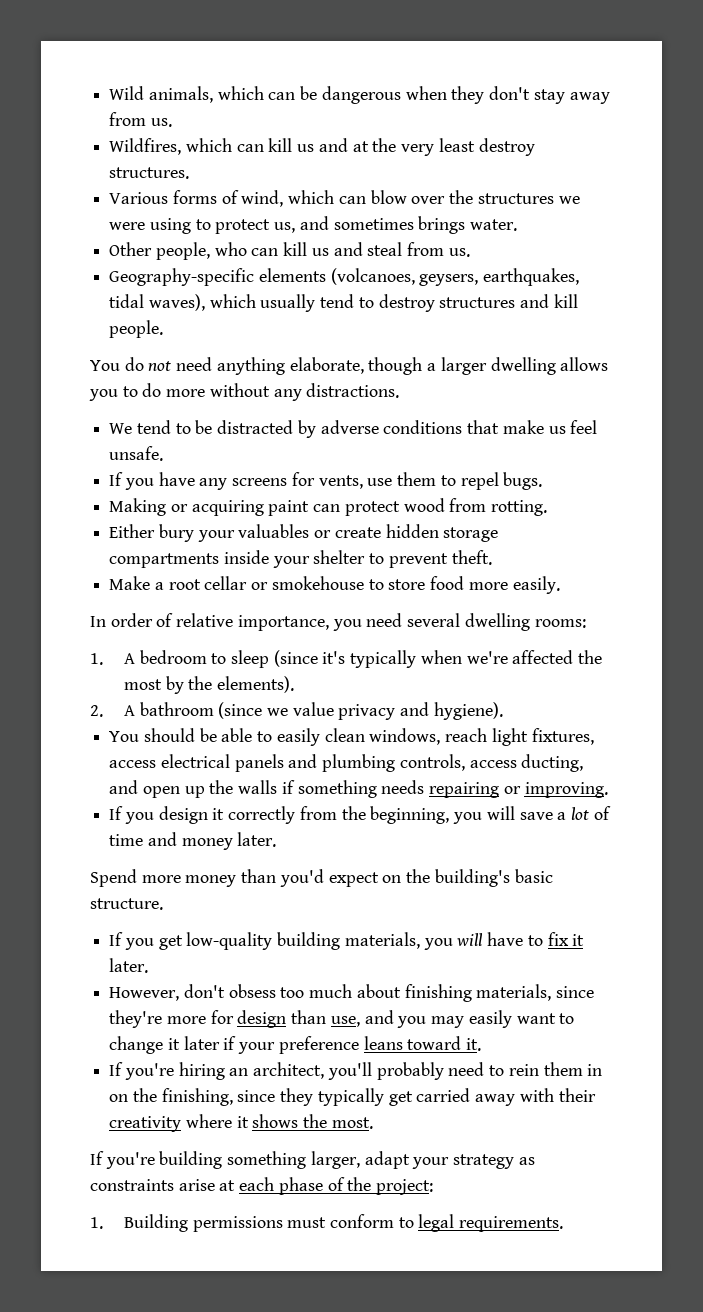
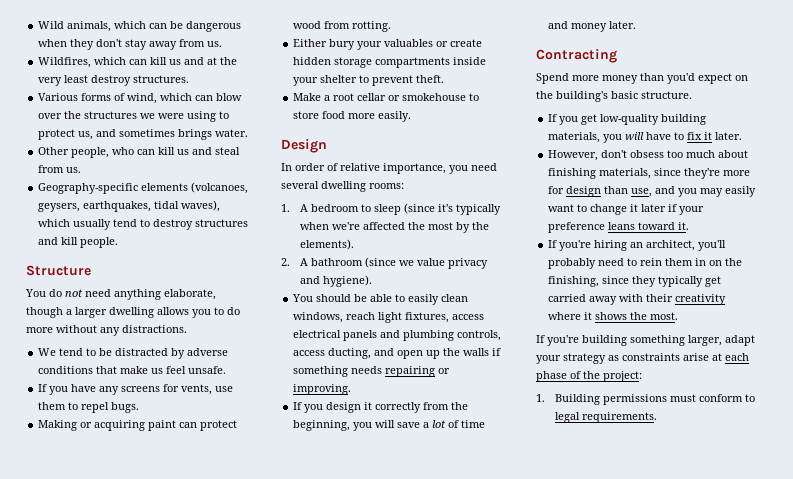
(164, 329) none -> [26,265,91,276] // Structure
(560, 585) none -> [281,139,327,153] // Design
(277, 839) none -> [536,49,617,63] // Contracting

